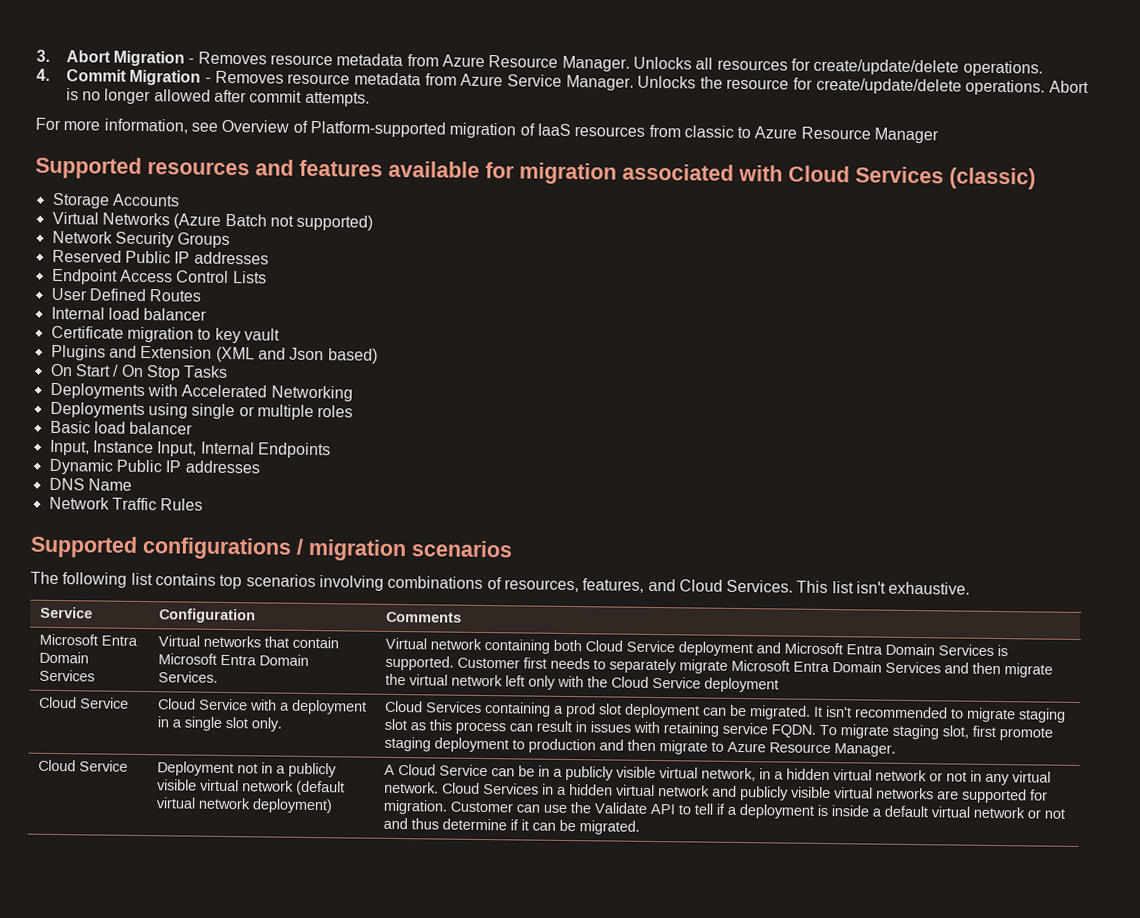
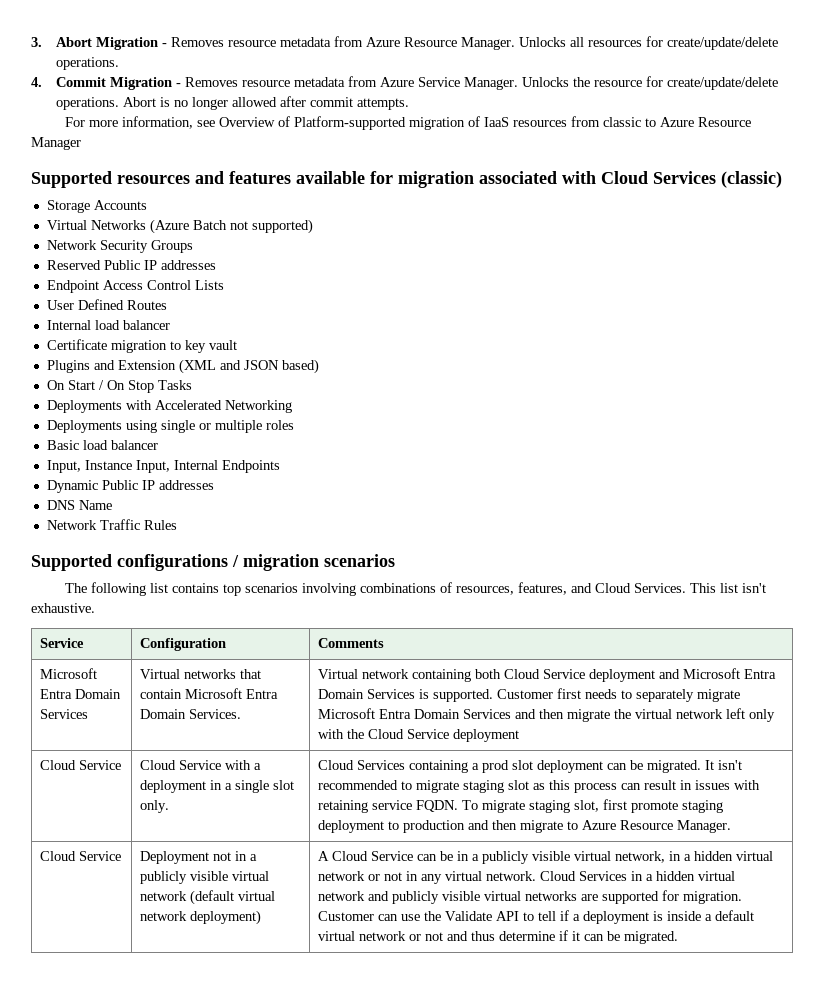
[289,347,325,361] Json -> [243,360,279,370] JSON

